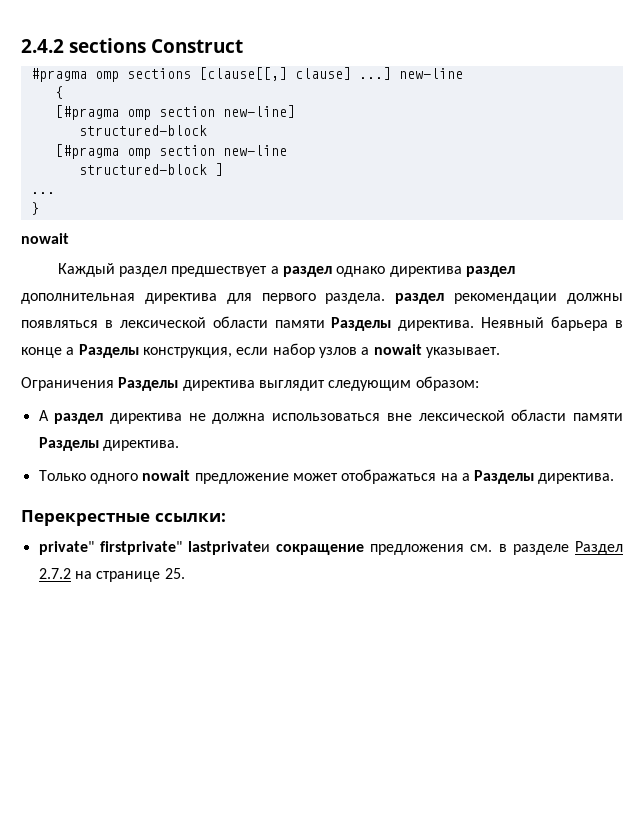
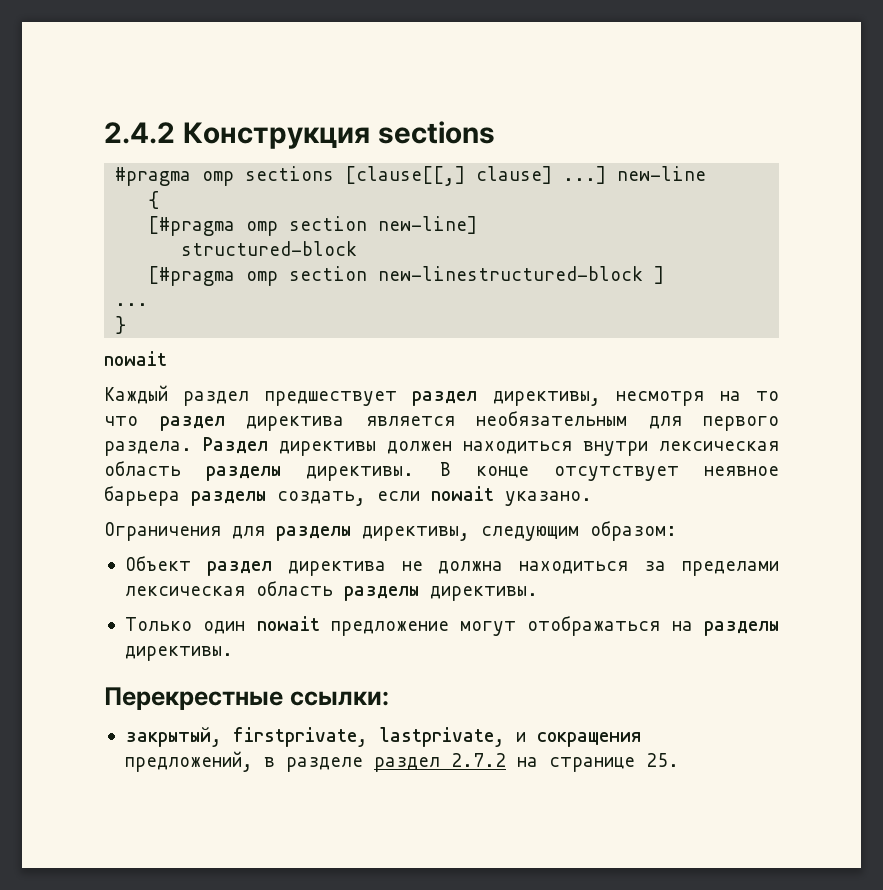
[69,38,243,53] sections Construct -> [182,121,495,149] Конструкция sections
[222,145,287,156] [78,164,207,175] new-line // structured-block -> [378,266,644,281] new-linestructured-block
[270,266,515,277] [21,293,623,304] [21,316,624,331] [21,343,500,358] [21,377,325,391] a раздел однако директива раздел дополнительная директива для первого раздела. раздел рекомендации должны появляться в лексической области памяти Разделы директива. Неявный барьера в конце a Разделы конструкция, если набор узлов a nowait указывает. // Ограничения Разделы директива выглядит -> [412,391,780,406] [104,411,779,431] [104,437,779,456] [104,461,779,481] [104,486,592,506] [104,522,470,541] раздел директивы, несмотря на то что раздел директива является необязательным для первого раздела. Раздел директивы должен находиться внутри лексическая область разделы директивы. В конце отсутствует неявное барьера разделы создать, если nowait указано. // Ограничения для разделы директивы,
[38,410,49,421] A -> [124,556,191,571] Объект
[272,409,623,421] [38,437,179,451] использоваться вне лексической области памяти Разделы директива. -> [519,561,779,576] [124,581,538,601] находиться за пределами лексическая область разделы директивы.
[89,473,138,484] одного -> [203,621,246,634] один
[292,473,338,481] может -> [460,621,517,636] могут
[461,470,615,484] a Разделы директива. -> [704,621,779,636] [124,646,233,661] разделы директивы.
[38,541,493,555] private" firstprivate" lastprivateи сокращение предложения см. -> [124,727,641,747] [124,751,253,772] закрытый, firstprivate, lastprivate, и сокращения предложений,
[575,541,623,555] Раздел -> [373,757,440,772] раздел

